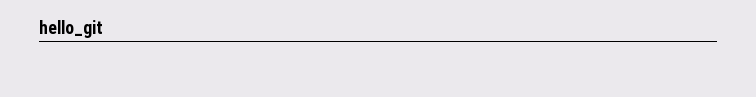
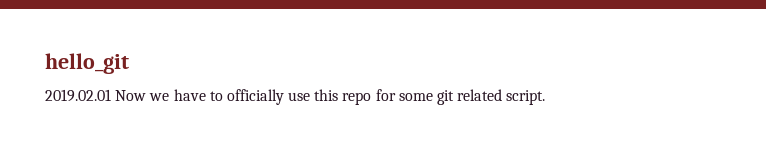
(103, 29) none -> [45,89,546,105] // 2019.02.01 Now we have to officially use this repo for some git related script.

